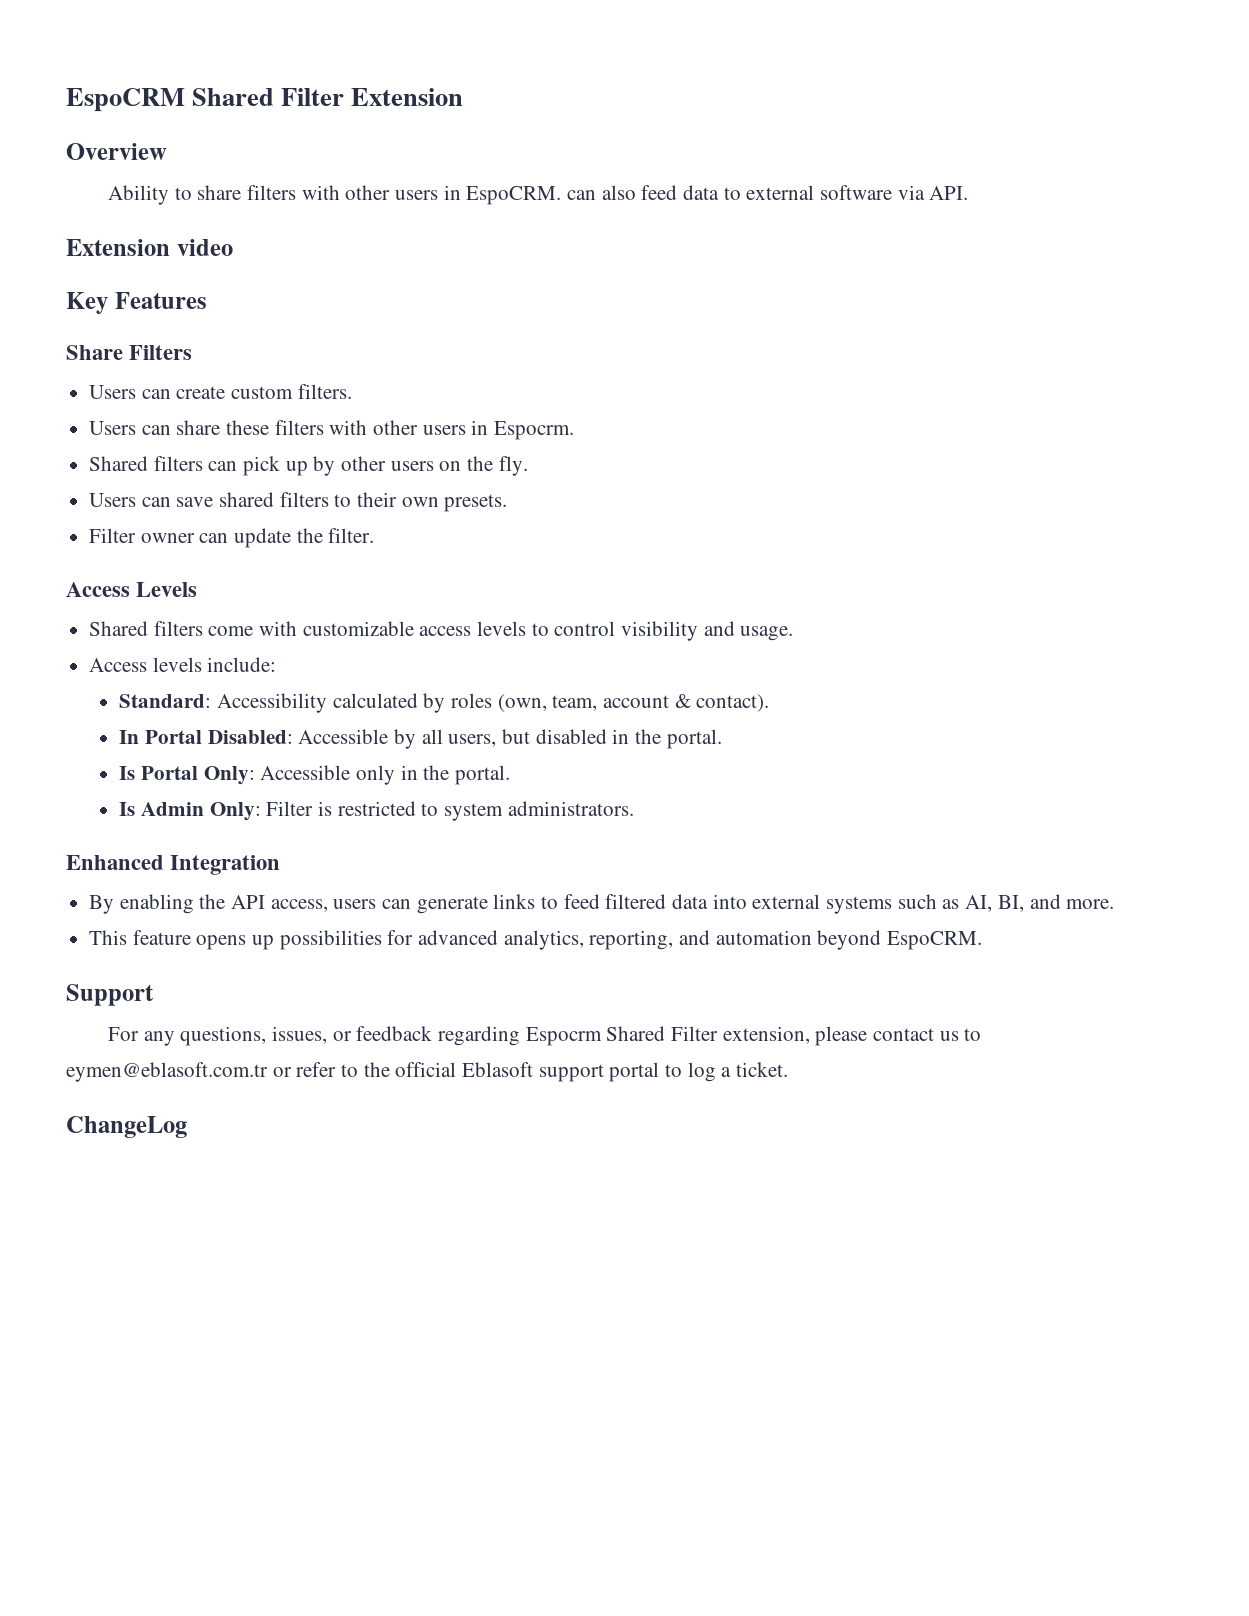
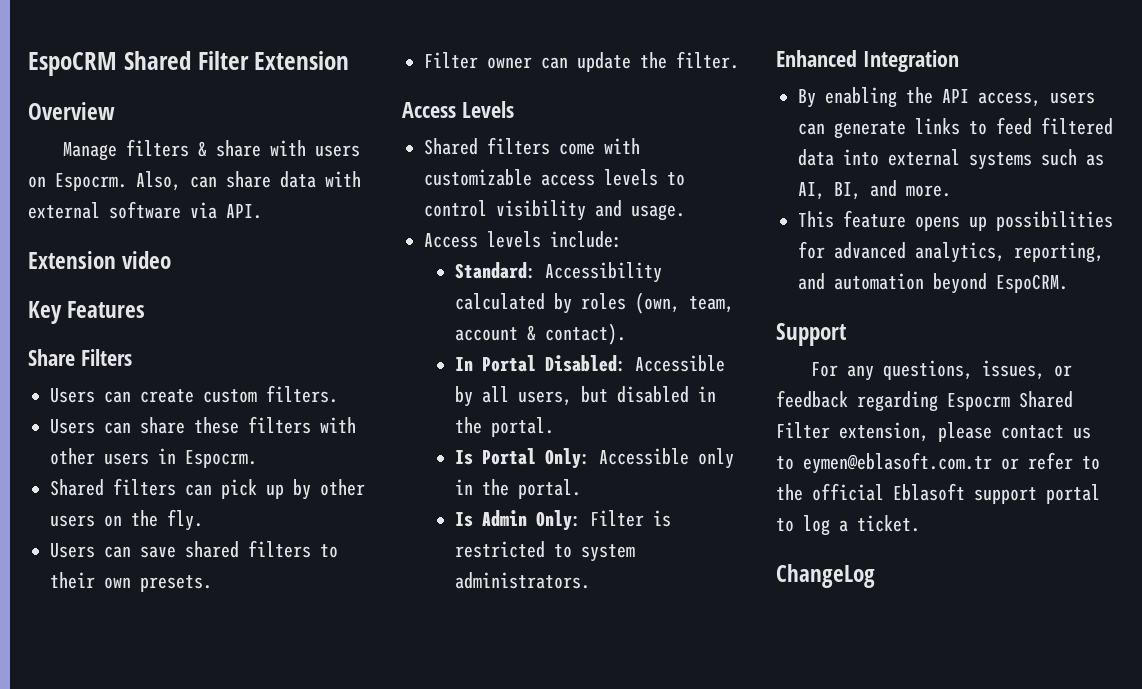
[107,185,741,205] Ability to share filters with other users in EspoCRM. can also feed data to -> [63,139,361,161] [28,171,361,191] Manage filters & share with users on Espocrm. Also, can share data with

